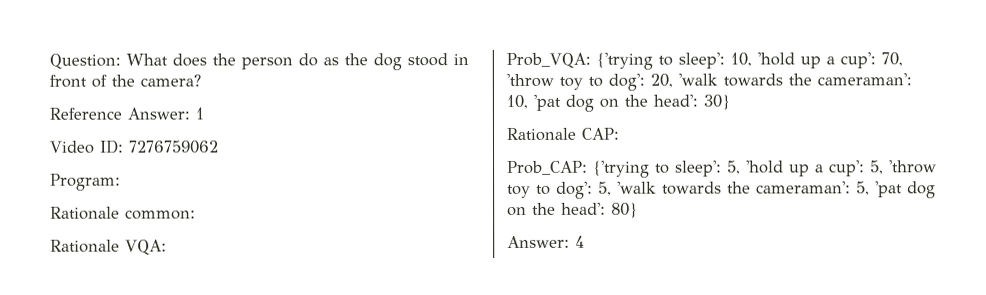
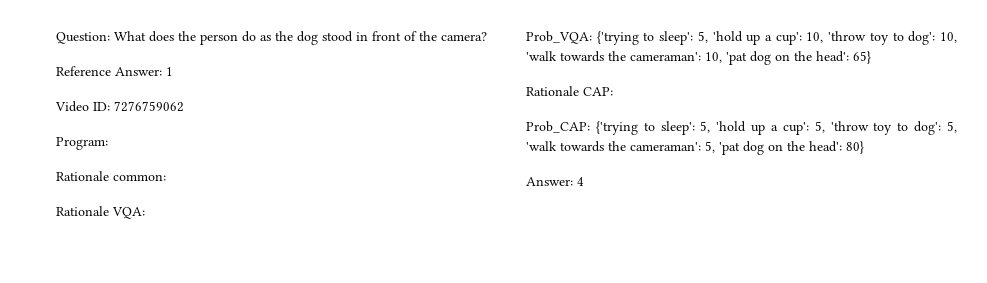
[729,52,903,69] [506,73,673,91] 10, 'hold up a cup': 70, 'throw toy to dog': 20, -> [697,31,958,45] 5, 'hold up a cup': 10, 'throw toy to dog': 10,
[703,94,730,110] 30} -> [853,51,871,64] 65}

